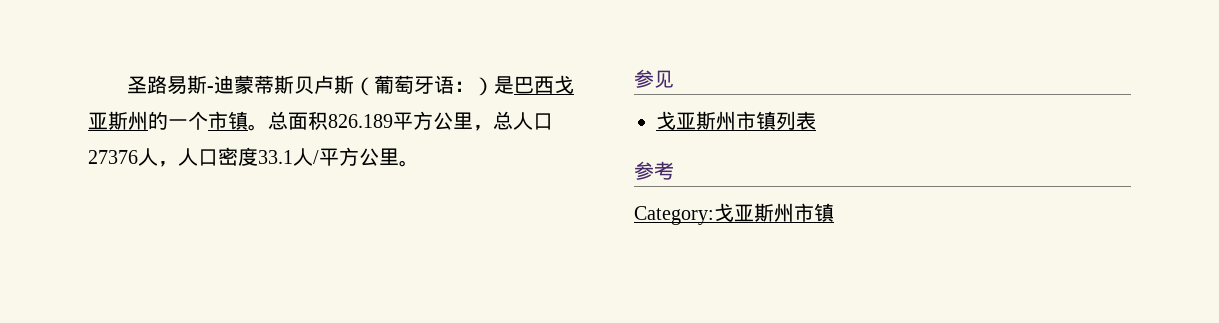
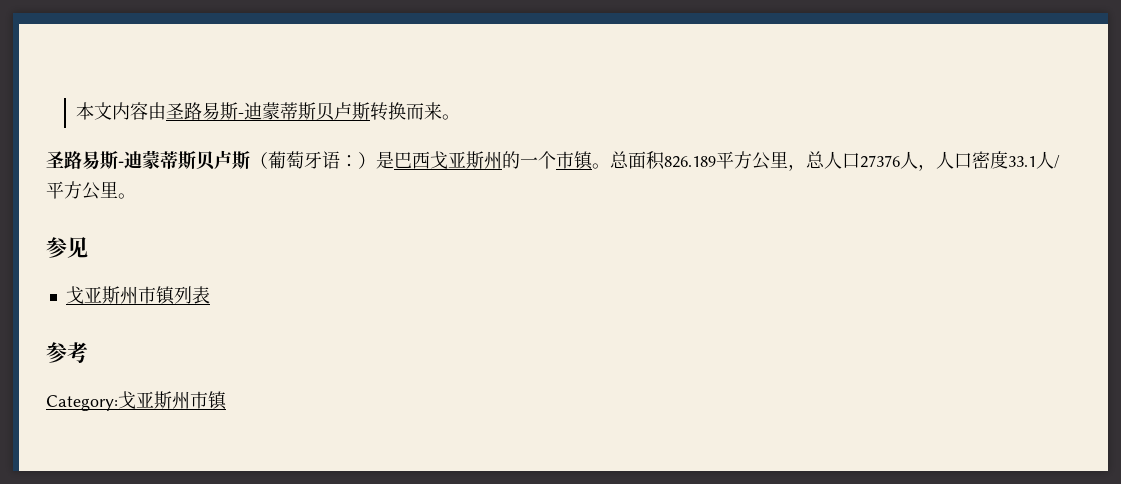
(126, 85) none -> [76,102,461,121] 本文内容由圣路易斯-迪蒙蒂斯贝卢斯转换而来。 //

